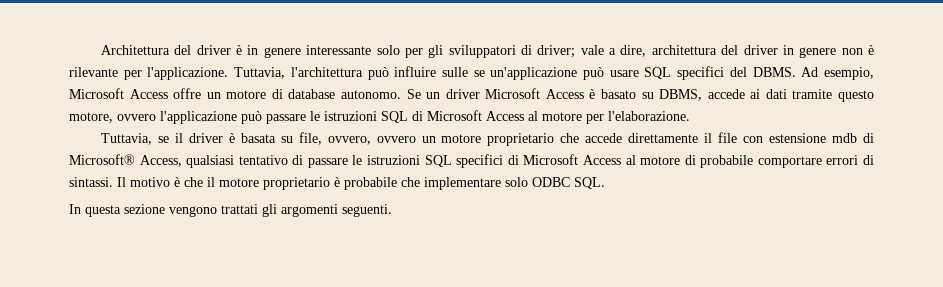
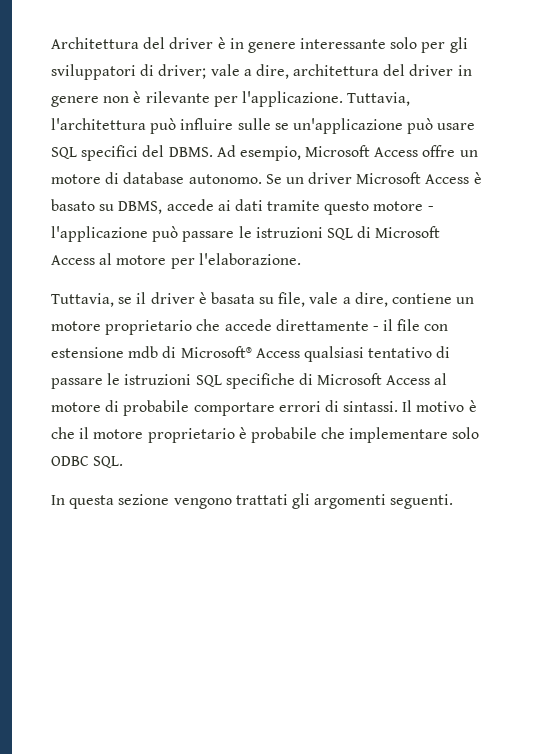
[69,112,156,123] motore, ovvero -> [373,201,434,211] motore -
[327,136,416,145] ovvero, ovvero -> [309,292,453,307] vale a dire, contiene
(699, 138) none -> [372,326,379,331] -
[139,155,182,167] Access, -> [255,348,300,358] Access
[456,154,504,168] specifici -> [225,373,295,389] specifiche

